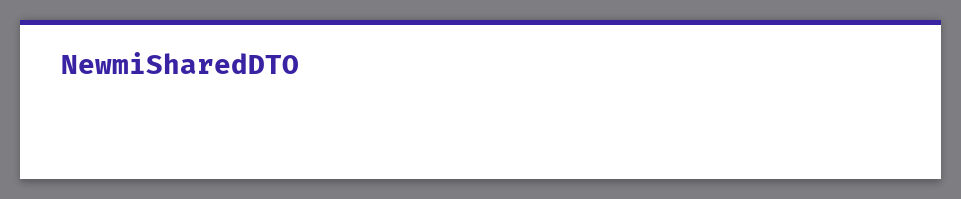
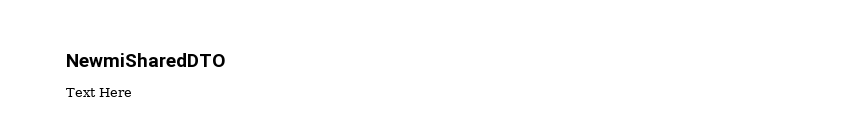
(299, 63) none -> [66,88,132,97] // Text Here

